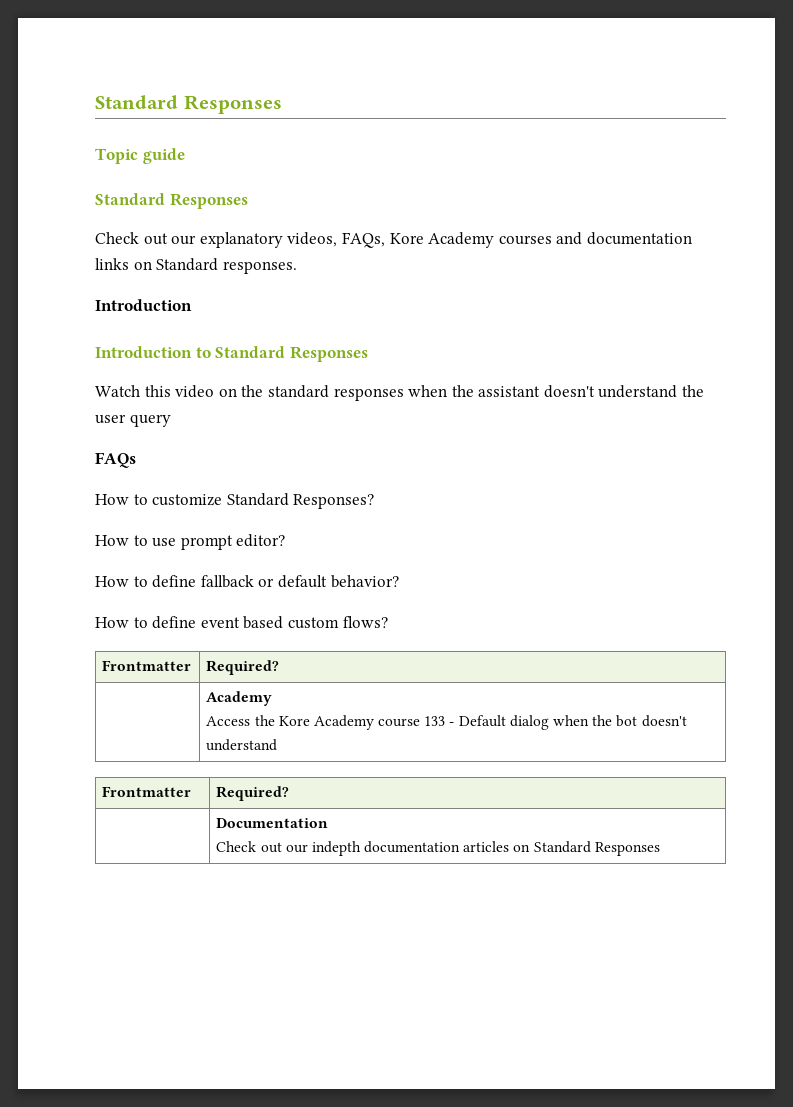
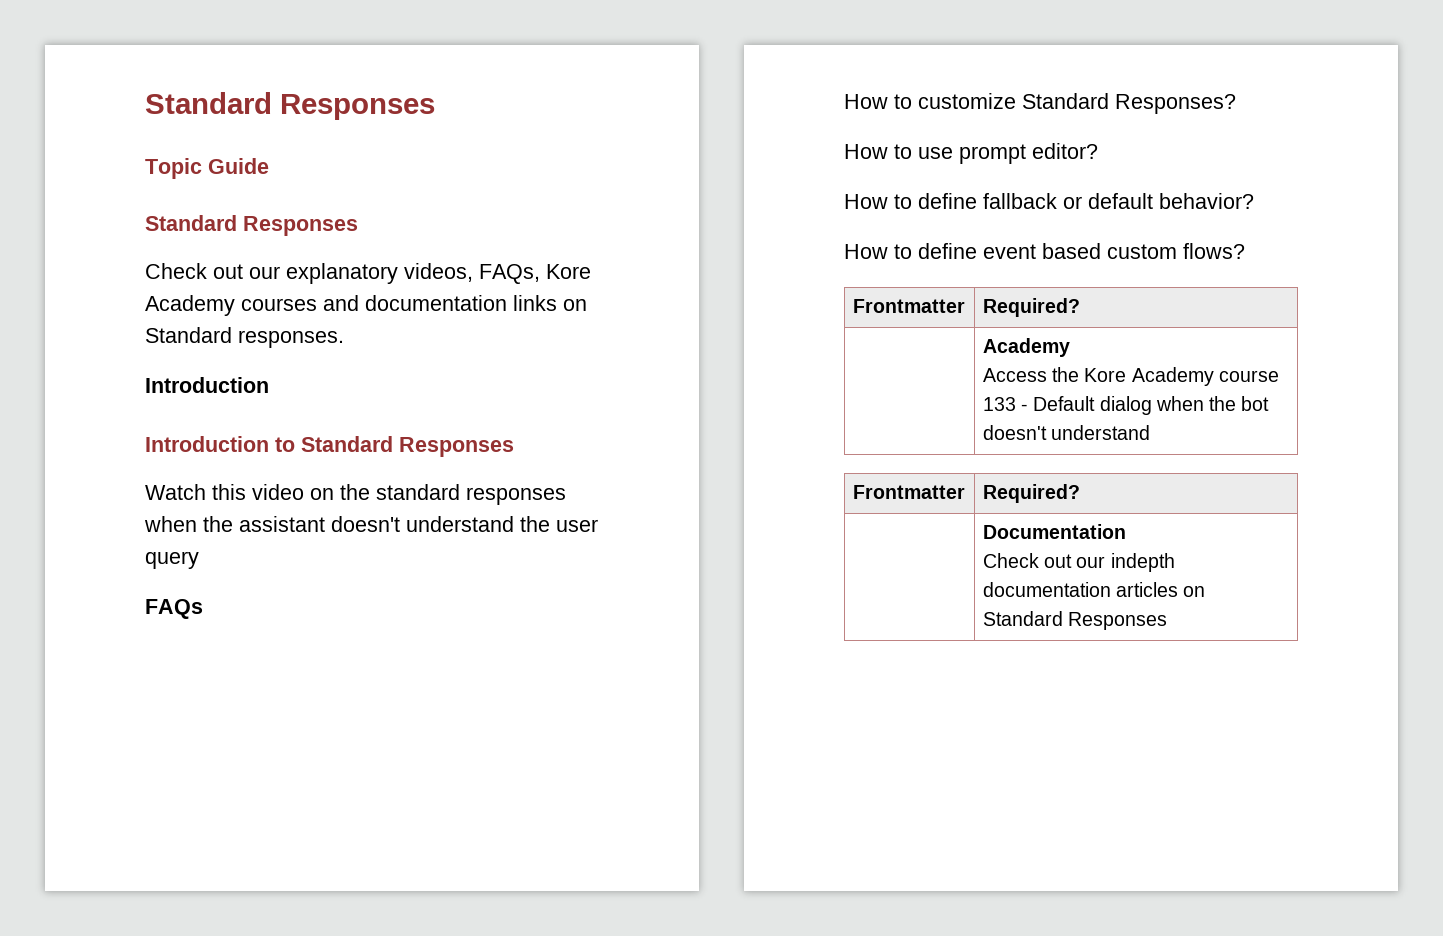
[142,148,185,164] guide -> [208,158,269,174] Guide

